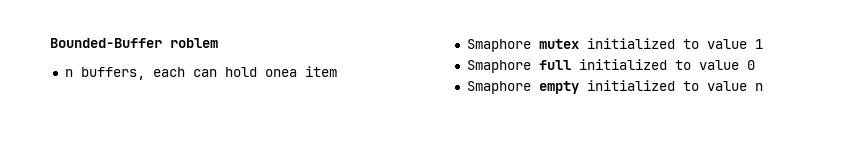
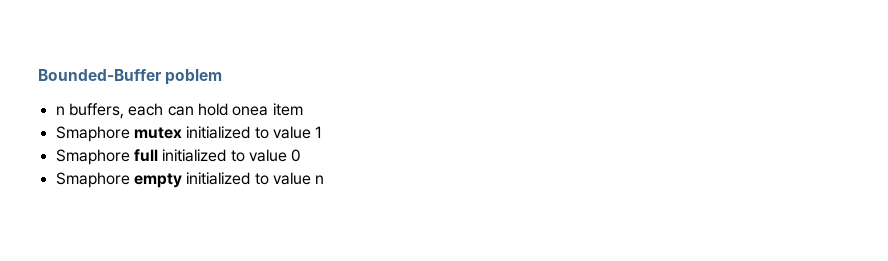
[170,38,218,48] roblem -> [165,69,223,85] poblem

